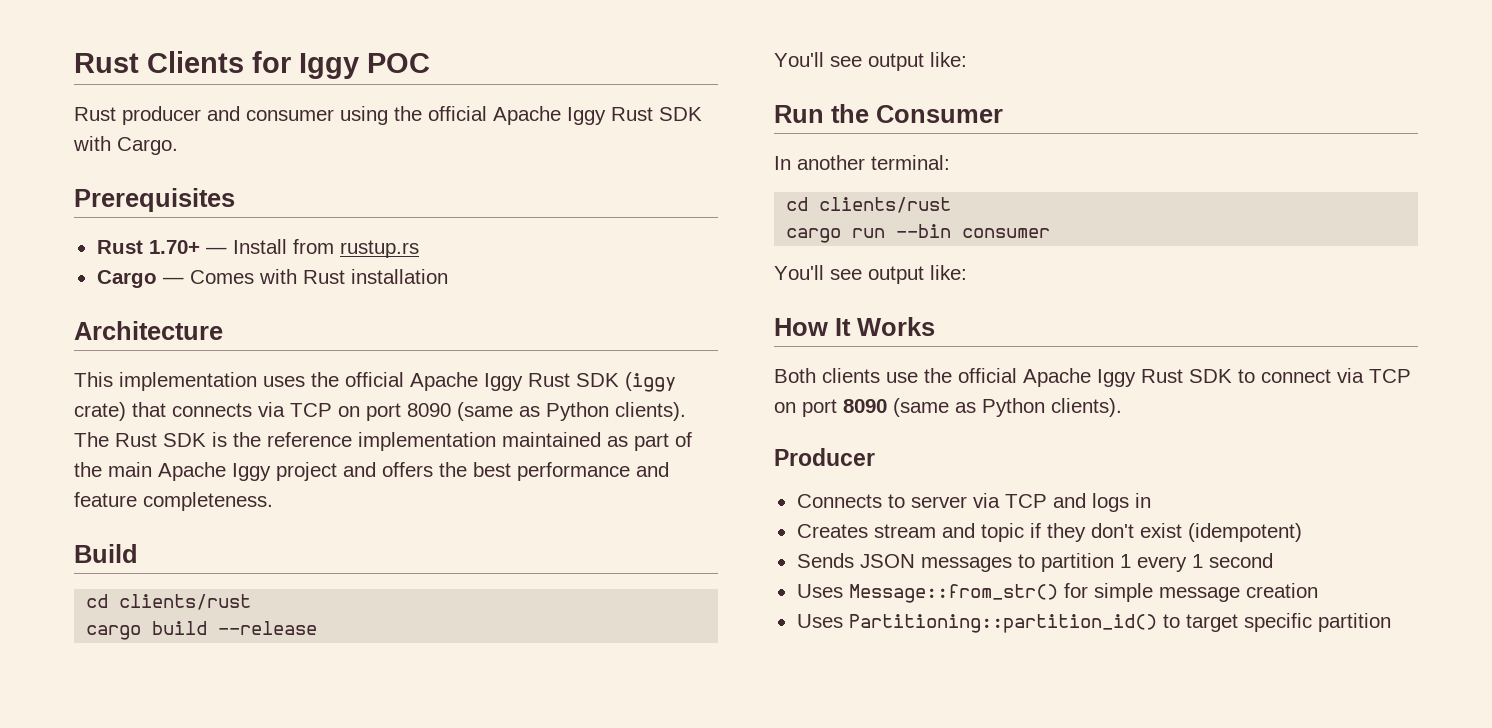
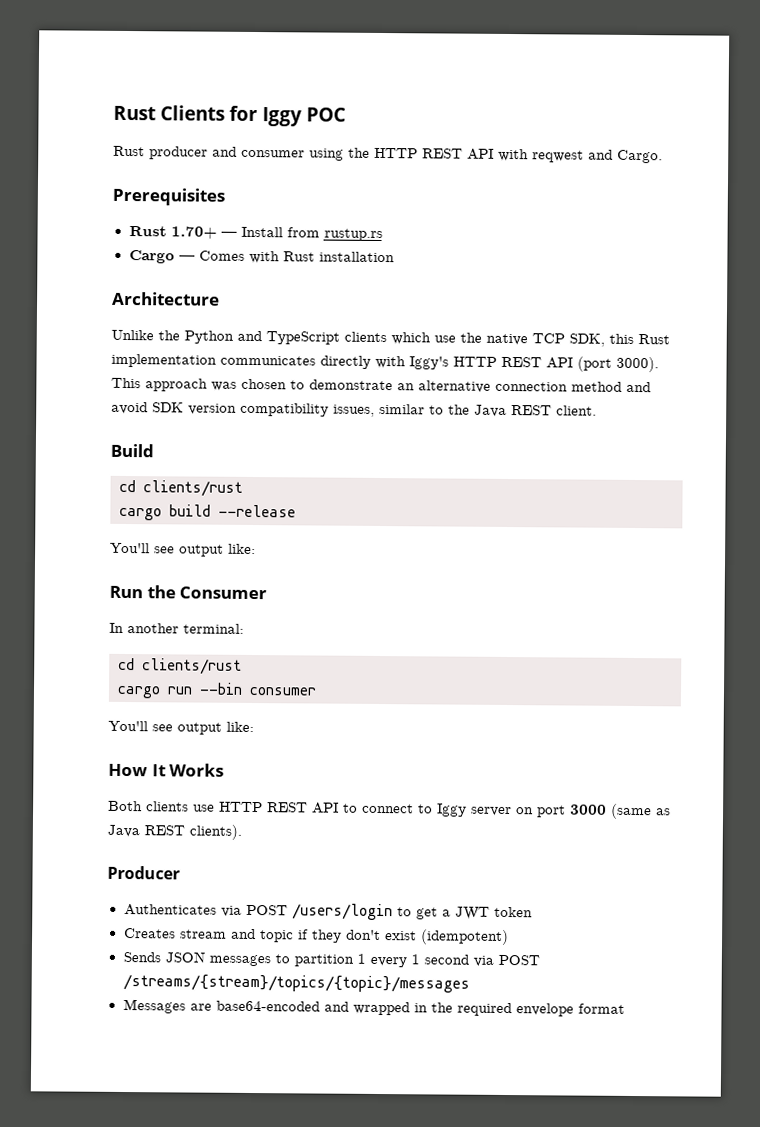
[428,106,702,125] [73,136,111,151] official Apache Iggy Rust SDK with -> [374,147,613,163] HTTP REST API with reqwest and
[74,372,676,392] [74,402,686,421] [74,432,692,451] [74,462,669,481] [74,492,273,511] This implementation uses the official Apache Iggy Rust SDK (iggy crate) that connects via TCP on port 8090 (same as Python clients). The Rust SDK is the reference implementation maintained as part of the main Apache Iggy project and offers the best performance and feature completeness. -> [111,329,670,347] [111,353,659,373] [111,377,651,393] [111,401,597,417] Unlike the Python and TypeScript clients which use the native TCP SDK, this Rust implementation communicates directly with Iggy's HTTP REST API (port 3000). This approach was chosen to demonstrate an alternative connection method and avoid SDK version compatibility issues, similar to the Java REST client.
[924,368,1411,387] [774,398,1045,417] the official Apache Iggy Rust SDK to connect via TCP on port 8090 (same as Python -> [219,801,671,820] [107,824,185,838] HTTP REST API to connect to Iggy server on port 3000 (same as Java REST
[796,493,1151,512] Connects to server via TCP and logs in -> [123,903,533,921] Authenticates via POST /users/login to get a JWT token
[796,583,1318,603] [796,613,1391,633] // Uses Message::from_str() for simple message creation // Uses Partitioning::partition_id() to target specific partition -> [472,954,540,967] [122,973,470,993] [122,998,625,1017] via POST /streams/{stream}/topics/{topic}/messages // Messages are base64-encoded and wrapped in the required envelope format

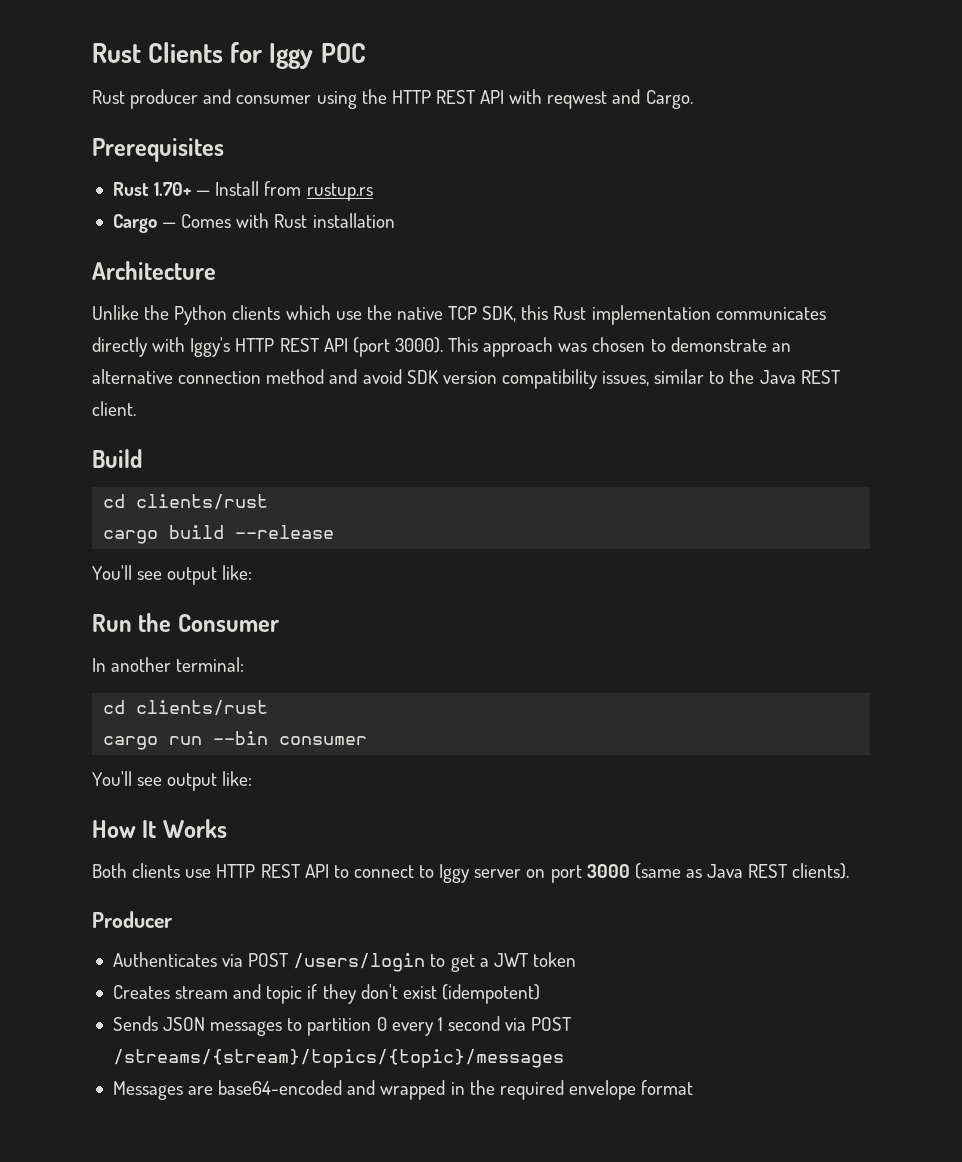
[237,330,340,345] and TypeScript -> (228, 315) none
[356,953,366,964] 1 -> [376,1017,387,1031] 0

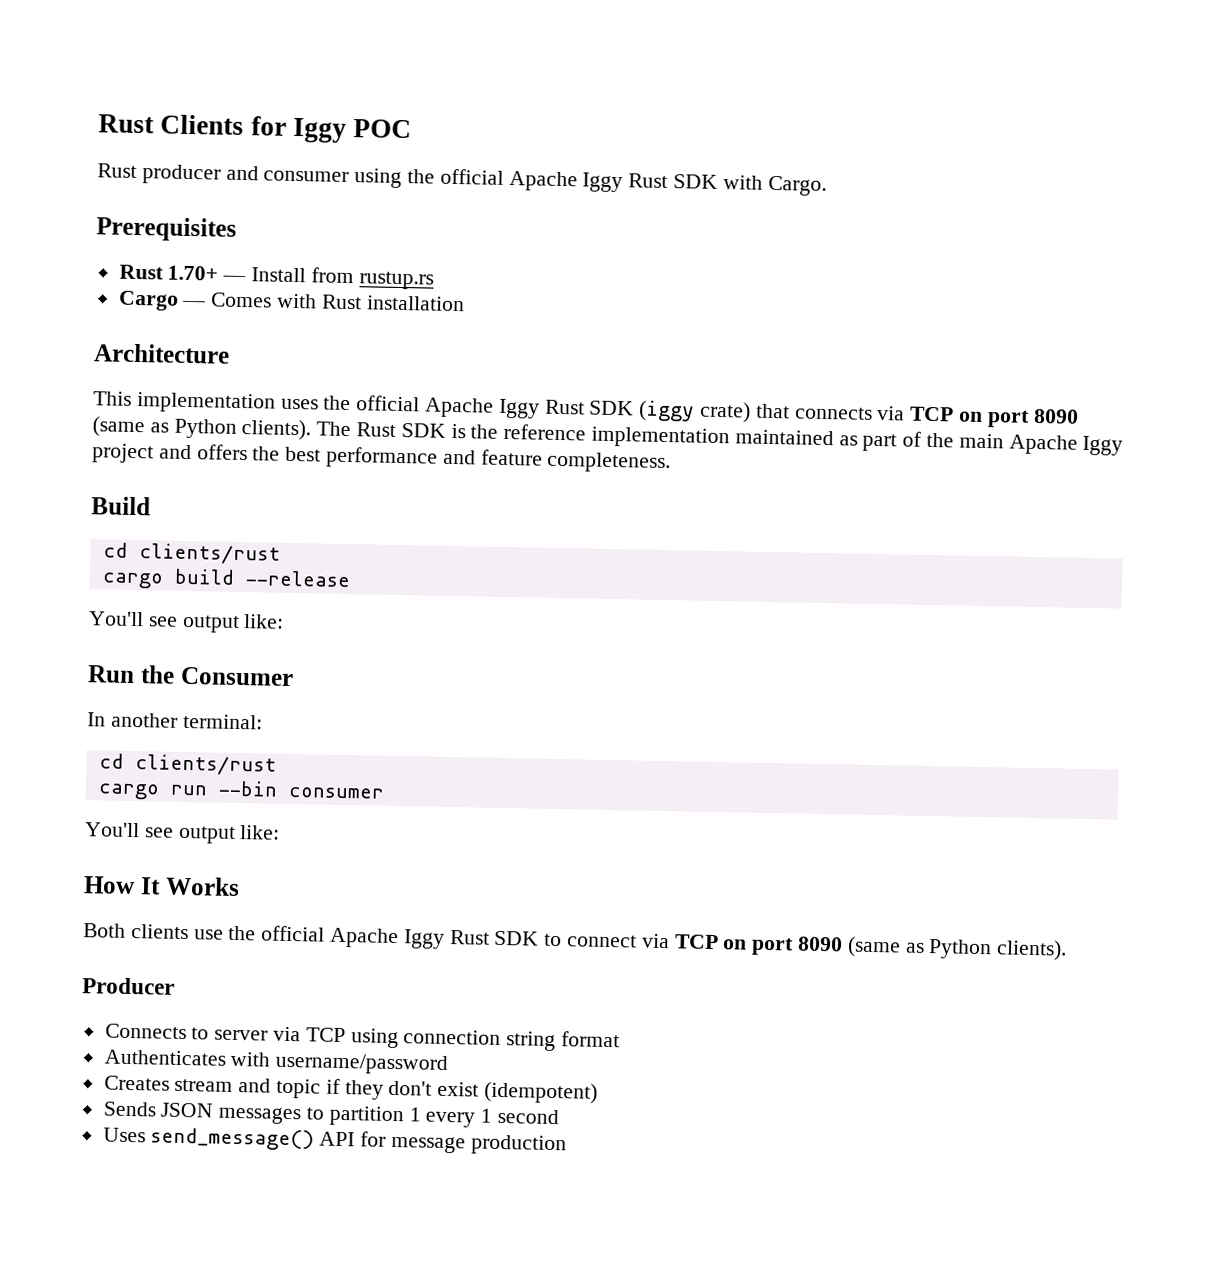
[391,89,641,109] HTTP REST API with reqwest and -> [439,168,763,193] official Apache Iggy Rust SDK with
[92,305,826,325] [92,337,791,357] [92,369,841,389] [92,401,136,416] Unlike the Python clients which use the native TCP SDK, this Rust implementation communicates directly with Iggy's HTTP REST API (port 3000). This approach was chosen to demonstrate an alternative connection method and avoid SDK version compatibility issues, similar to the Java REST client. -> [93,391,1079,428] [92,416,1124,456] [92,443,672,474] This implementation uses the official Apache Iggy Rust SDK (iggy crate) that connects via TCP on port 8090 (same as Python clients). The Rust SDK is the reference implementation maintained as part of the main Apache Iggy project and offers the best performance and feature completeness.
[216,863,789,883] HTTP REST API to connect to Iggy server on port 3000 (same as Java REST -> [228,925,993,960] the official Apache Iggy Rust SDK to connect via TCP on port 8090 (same as Python
[112,952,576,972] Authenticates via POST /users/login to get a JWT token -> [104,1023,621,1052] [103,1049,449,1076] Connects to server via TCP using connection string format // Authenticates with username/password
[376,1017,387,1031] 0 -> [408,1107,421,1122] 1
[505,1017,573,1031] [112,1049,564,1068] [112,1080,694,1100] via POST /streams/{stream}/topics/{topic}/messages // Messages are base64-encoded and wrapped in the required envelope format -> [102,1127,567,1156] // Uses send_message() API for message production

